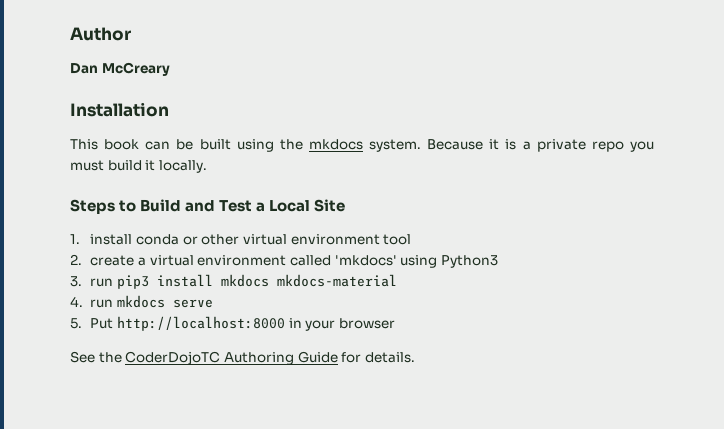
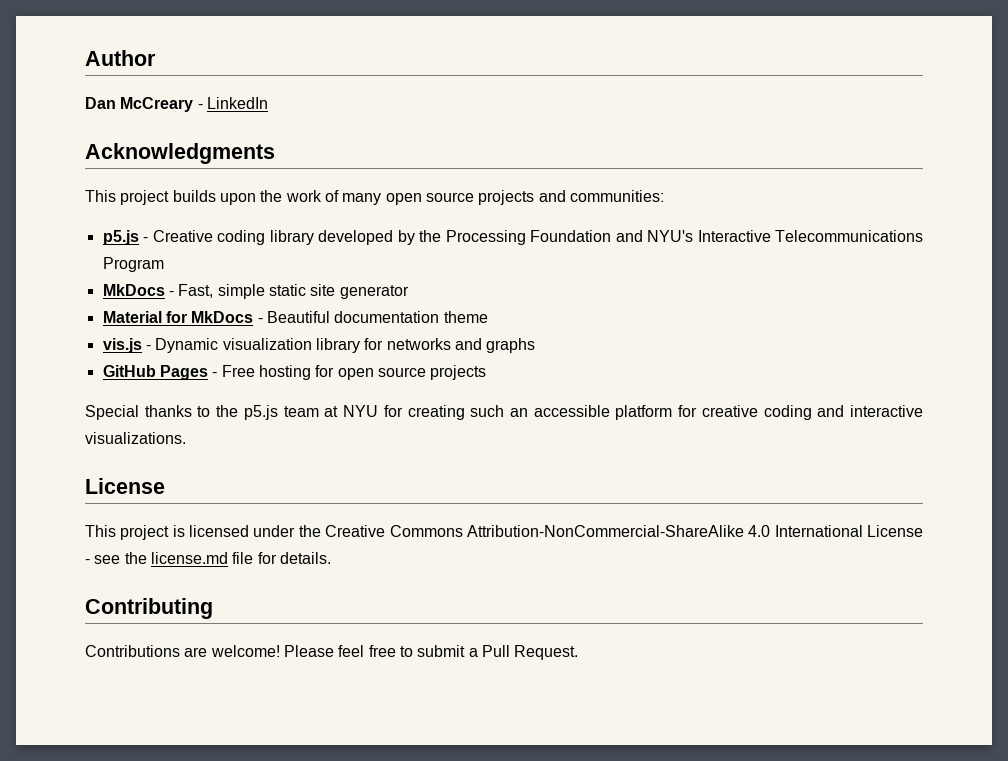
[70,102,169,117] [70,139,654,152] [70,160,207,173] [70,199,346,214] [70,234,412,245] [70,254,498,268] [70,274,398,289] [70,295,214,308] [70,316,395,331] [70,351,415,365] // Installation // This book can be built using the mkdocs system. Because it is a private repo you must build it locally. // Steps to Build and Test a Local Site // 1. install conda or other virtual environment tool // 2. create a virtual environment called 'mkdocs' using Python3 // 3. run pip3 install mkdocs mkdocs-material // 4. run mkdocs serve // 5. Put http://localhost:8000 in your browser // See the CoderDojoTC Authoring Guide for details. -> [197,97,268,109] [85,143,275,164] [85,190,664,205] [102,230,923,245] [102,257,164,272] [102,284,409,299] [102,311,488,323] [102,338,536,353] [102,365,487,380] [85,405,923,420] [85,432,186,444] [85,478,165,494] [85,525,924,540] [85,552,331,564] [85,598,213,619] [85,645,579,660] - LinkedIn // Acknowledgments // This project builds upon the work of many open source projects and communities: // p5.js - Creative coding library developed by the Processing Foundation and NYU's Interactive Telecommunications Program // MkDocs - Fast, simple static site generator // Material for MkDocs - Beautiful documentation theme // vis.js - Dynamic visualization library for networks and graphs // GitHub Pages - Free hosting for open source projects // Special thanks to the p5.js team at NYU for creating such an accessible platform for creative coding and interactive visualizations. // License // This project is licensed under the Creative Commons Attribution-NonCommercial-ShareAlike 4.0 International License - see the license.md file for details. // Contributing // Contributions are welcome! Please feel free to submit a Pull Request.

